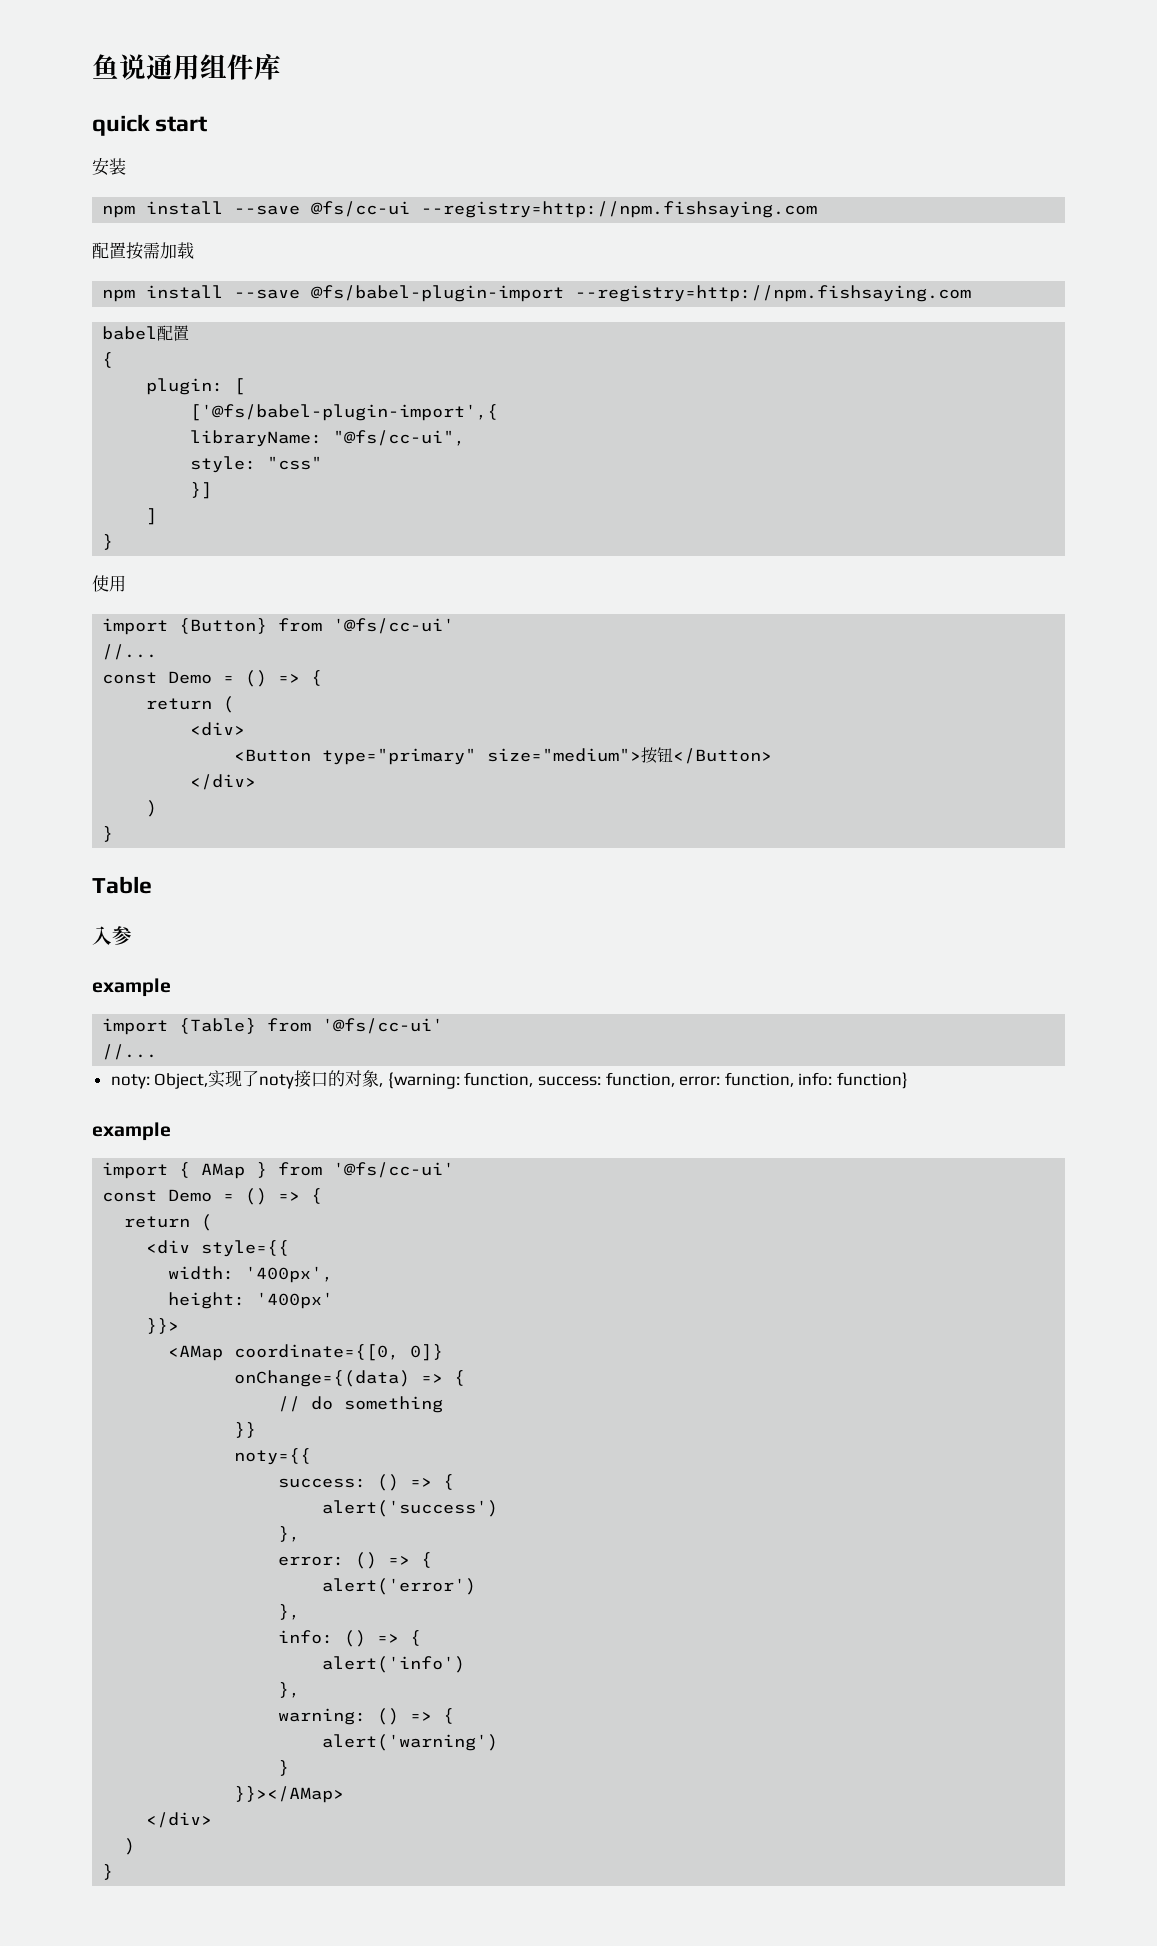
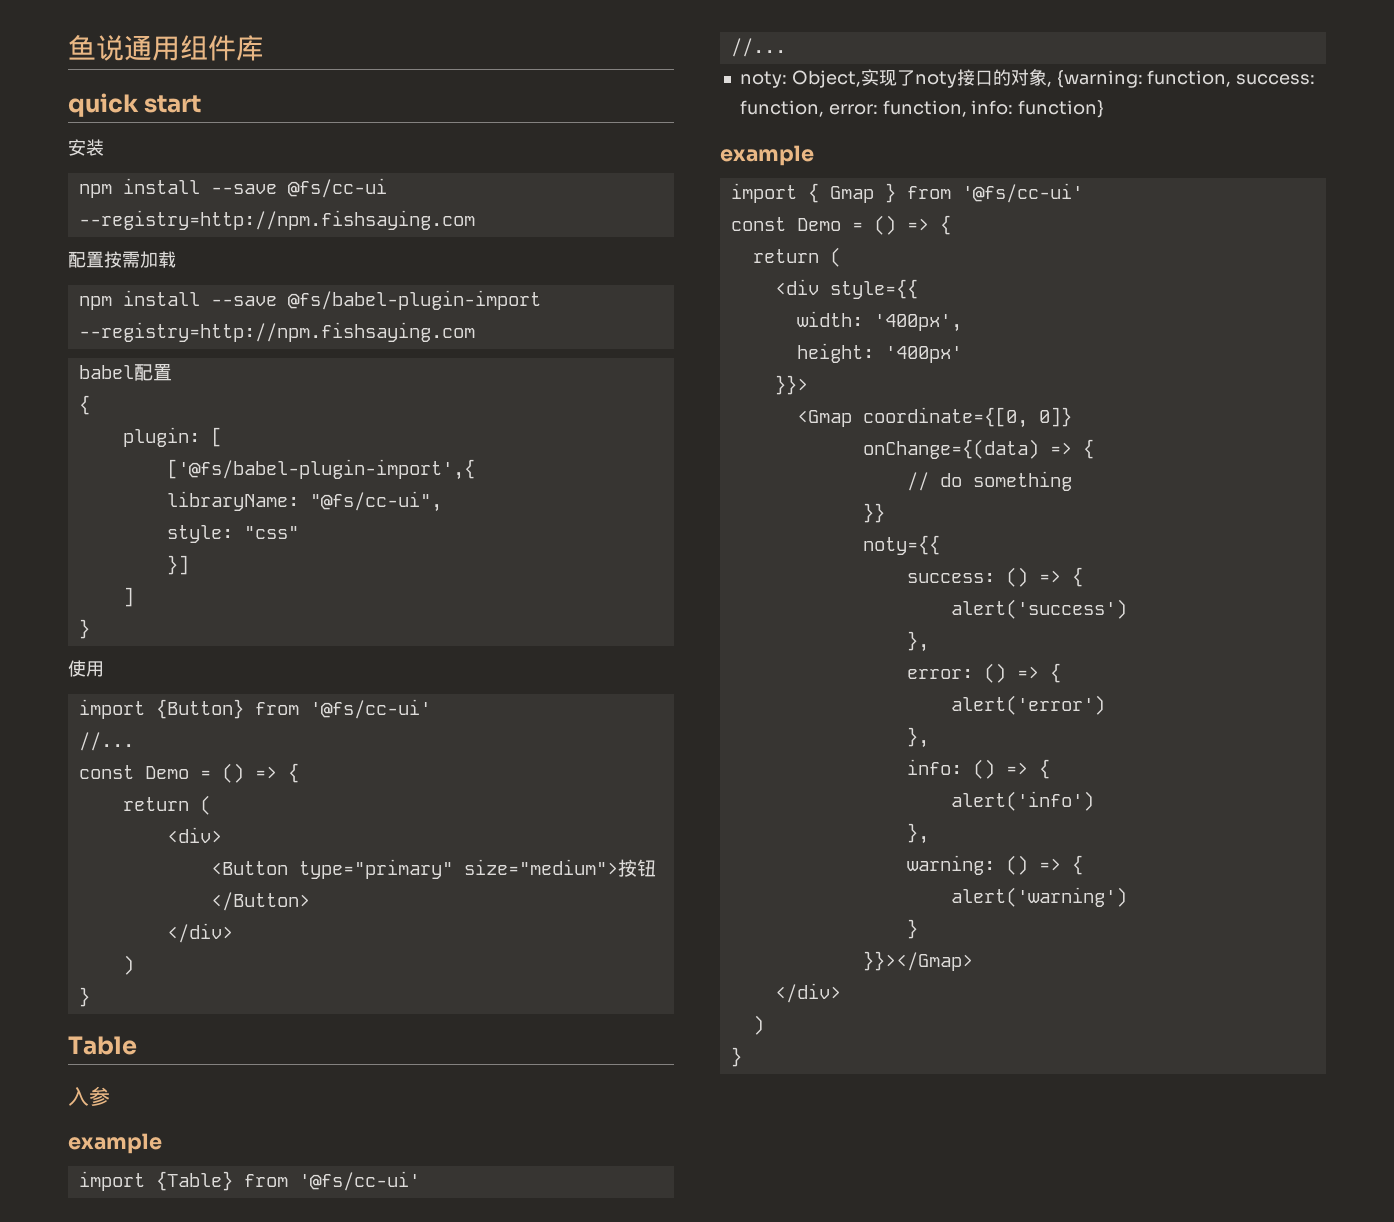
[201,1163,246,1179] AMap -> [829,186,874,203] Gmap
[168,1345,224,1361] <AMap -> [796,410,852,427] <Gmap
[234,1786,345,1803] }}></AMap> -> [862,951,973,971] }}></Gmap>

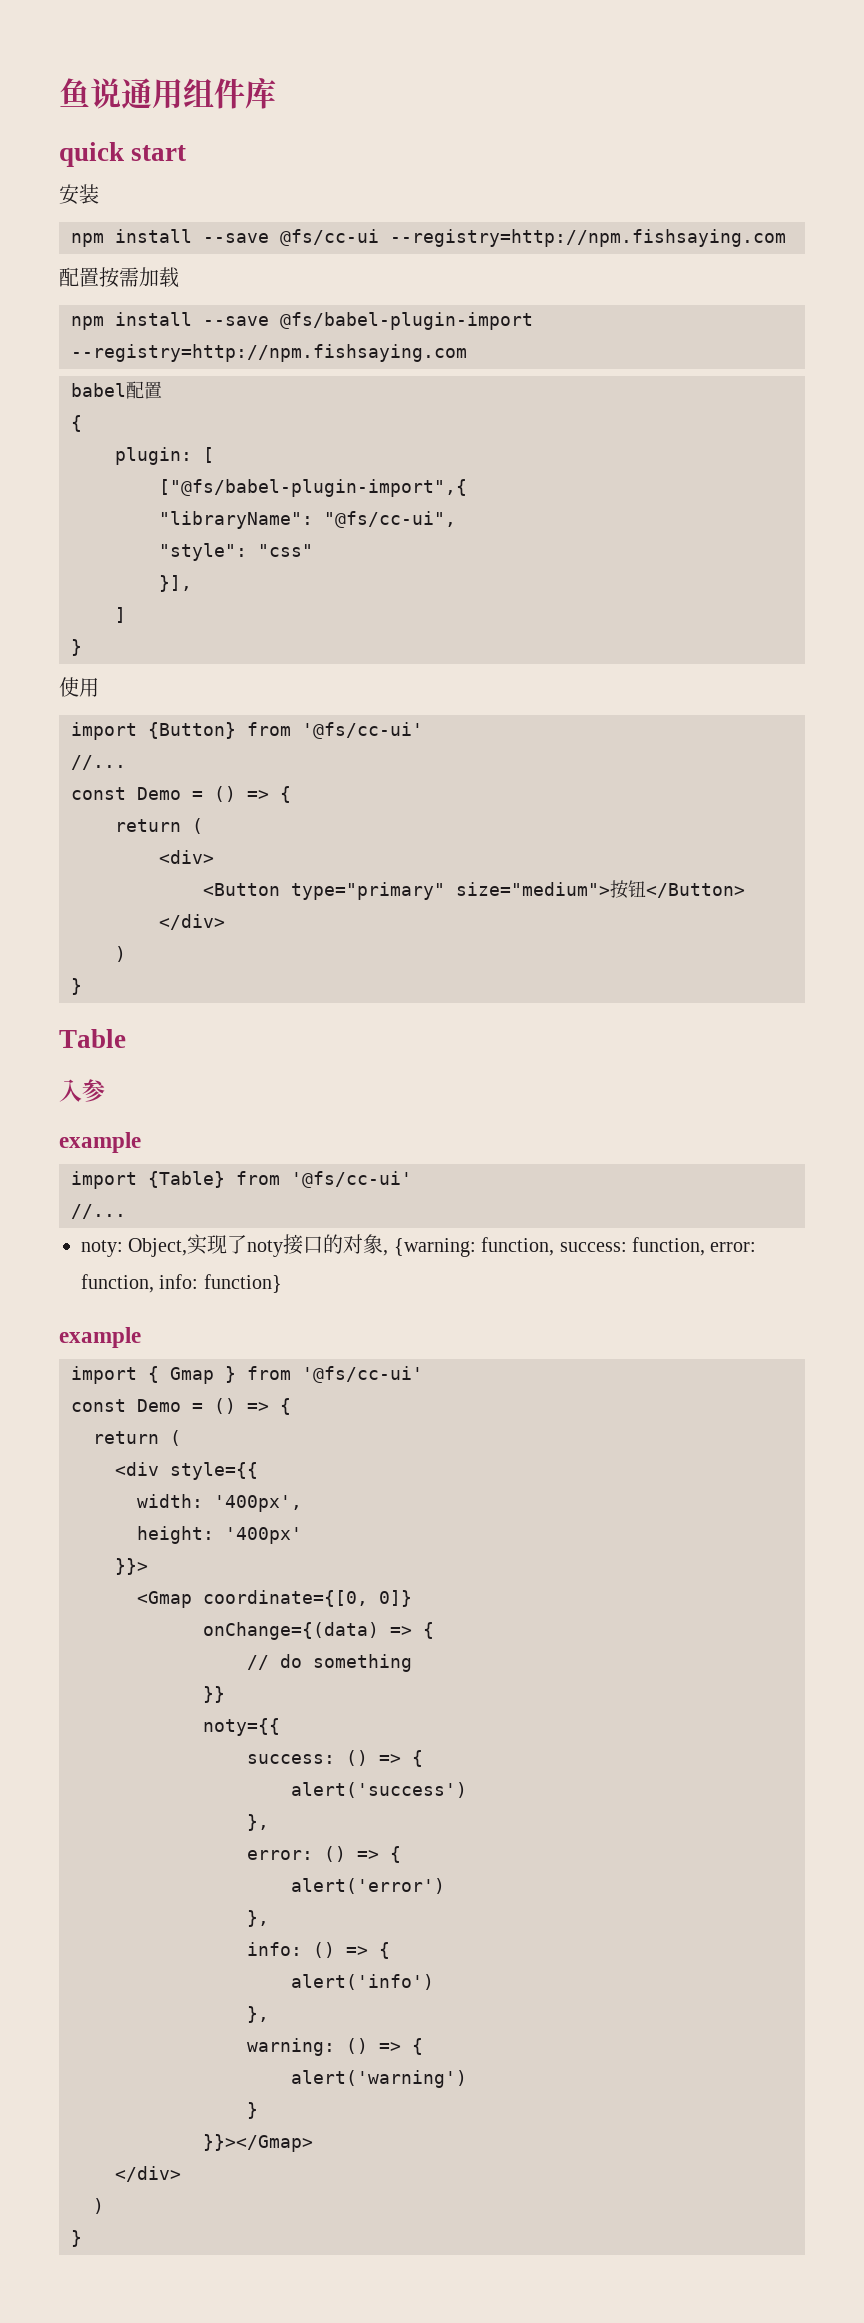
[166,459,475,480] [166,491,299,511] ['@fs/babel-plugin-import',{ // libraryName: -> [159,479,467,497] [159,511,313,529] ["@fs/babel-plugin-import",{ // "libraryName":
[166,525,233,543] style: -> [159,543,247,561] "style":
[166,555,189,575] }] -> [159,575,192,592] }],

